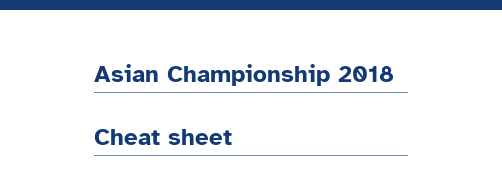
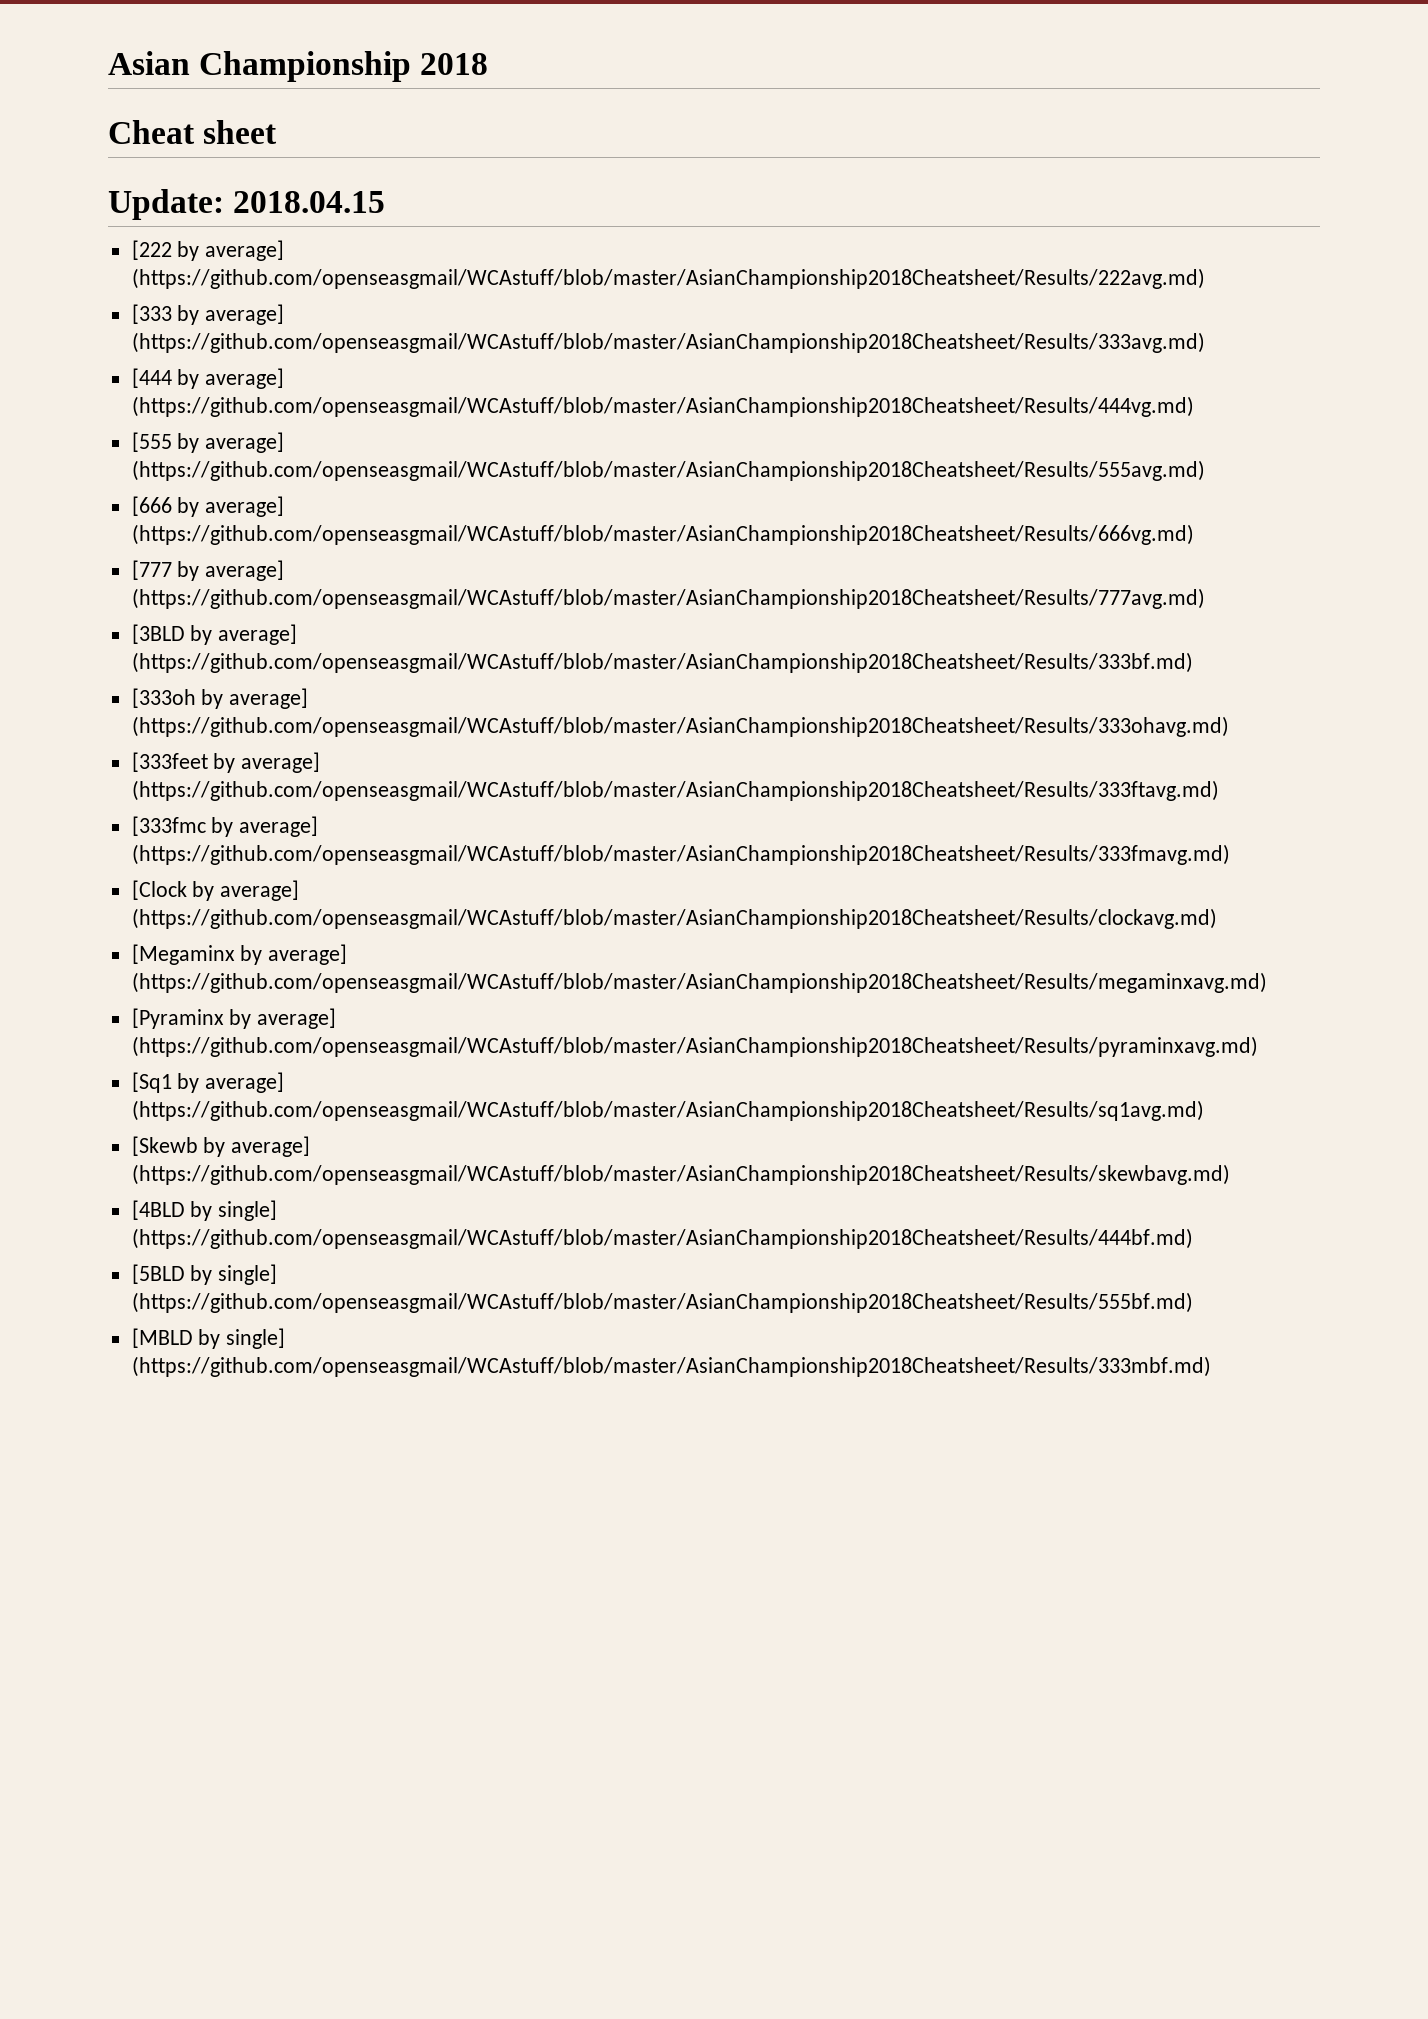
(232, 137) none -> [108,189,386,220] [131,240,285,261] [131,268,1205,289] [131,304,285,325] [131,332,1205,353] [131,368,285,389] [131,396,1194,417] [131,432,285,453] [131,460,1205,481] [131,496,285,517] [131,524,1194,545] [131,560,285,581] [131,588,1205,609] [131,624,298,645] [131,652,1193,673] [131,688,309,709] [131,716,1229,737] [131,752,321,773] [131,780,1219,801] [131,816,319,837] [131,844,1230,865] [131,880,300,901] [131,908,1217,929] [131,944,348,965] [131,972,1267,993] [131,1008,337,1029] [131,1036,1258,1057] [131,1072,285,1093] [131,1100,1204,1121] [131,1136,311,1157] [131,1164,1230,1185] [131,1200,278,1221] [131,1228,1193,1249] [131,1264,278,1285] [131,1292,1193,1313] [131,1328,286,1349] [131,1356,1211,1377] // Update: 2018.04.15 // [222 by average] (https://github.com/openseasgmail/WCAstuff/blob/master/AsianChampionship2018Cheatsheet/Results/222avg.md) // [333 by average] (https://github.com/openseasgmail/WCAstuff/blob/master/AsianChampionship2018Cheatsheet/Results/333avg.md) // [444 by average] (https://github.com/openseasgmail/WCAstuff/blob/master/AsianChampionship2018Cheatsheet/Results/444vg.md) // [555 by average] (https://github.com/openseasgmail/WCAstuff/blob/master/AsianChampionship2018Cheatsheet/Results/555avg.md) // [666 by average] (https://github.com/openseasgmail/WCAstuff/blob/master/AsianChampionship2018Cheatsheet/Results/666vg.md) // [777 by average] (https://github.com/openseasgmail/WCAstuff/blob/master/AsianChampionship2018Cheatsheet/Results/777avg.md) // [3BLD by average] (https://github.com/openseasgmail/WCAstuff/blob/master/AsianChampionship2018Cheatsheet/Results/333bf.md) // [333oh by average] (https://github.com/openseasgmail/WCAstuff/blob/master/AsianChampionship2018Cheatsheet/Results/333ohavg.md) // [333feet by average] (https://github.com/openseasgmail/WCAstuff/blob/master/AsianChampionship2018Cheatsheet/Results/333ftavg.md) // [333fmc by average] (https://github.com/openseasgmail/WCAstuff/blob/master/AsianChampionship2018Cheatsheet/Results/333fmavg.md) // [Clock by average] (https://github.com/openseasgmail/WCAstuff/blob/master/AsianChampionship2018Cheatsheet/Results/clockavg.md) // [Megaminx by average] (https://github.com/openseasgmail/WCAstuff/blob/master/AsianChampionship2018Cheatsheet/Results/megaminxavg.md) // [Pyraminx by average] (https://github.com/openseasgmail/WCAstuff/blob/master/AsianChampionship2018Cheatsheet/Results/pyraminxavg.md) // [Sq1 by average] (https://github.com/openseasgmail/WCAstuff/blob/master/AsianChampionship2018Cheatsheet/Results/sq1avg.md) // [Skewb by average] (https://github.com/openseasgmail/WCAstuff/blob/master/AsianChampionship2018Cheatsheet/Results/skewbavg.md) // [4BLD by single] (https://github.com/openseasgmail/WCAstuff/blob/master/AsianChampionship2018Cheatsheet/Results/444bf.md) // [5BLD by single] (https://github.com/openseasgmail/WCAstuff/blob/master/AsianChampionship2018Cheatsheet/Results/555bf.md) // [MBLD by single] (https://github.com/openseasgmail/WCAstuff/blob/master/AsianChampionship2018Cheatsheet/Results/333mbf.md)

